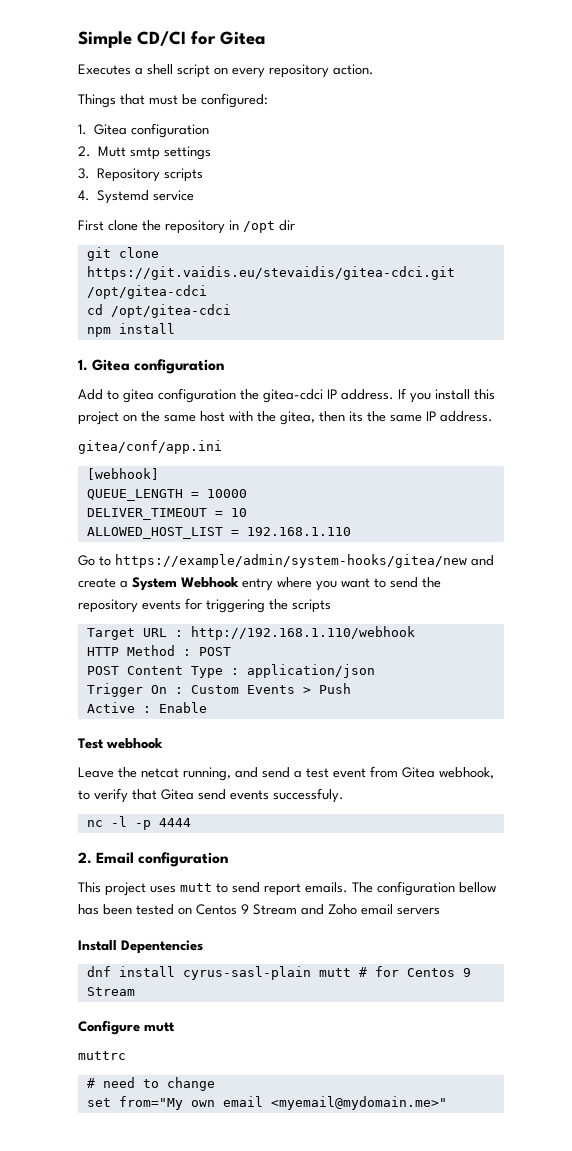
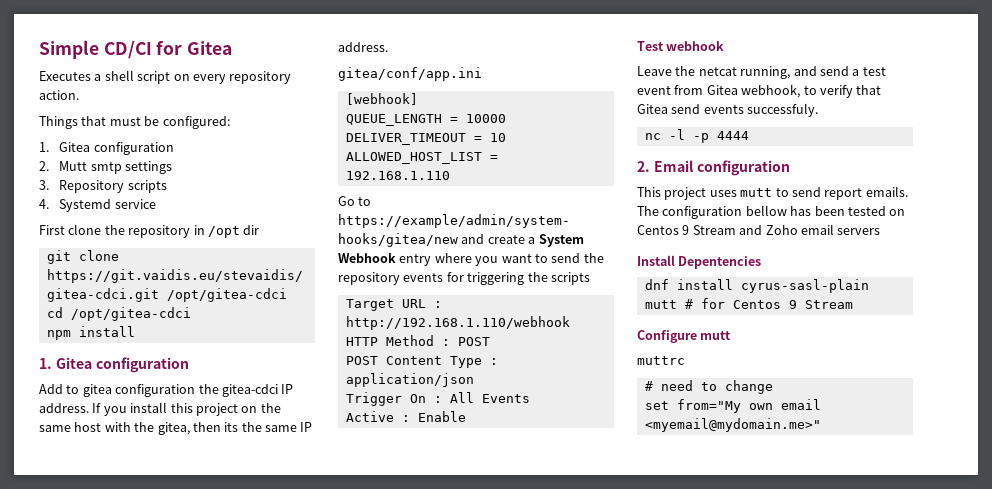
[190,685,239,694] Custom -> [449,392,474,403] All
[302,683,351,694] > Push -> (530, 398) none

